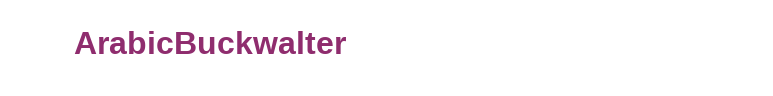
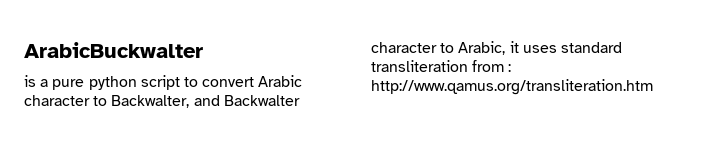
(346, 42) none -> [24,75,303,90] [24,95,300,108] [371,41,622,55] [371,60,512,72] [371,79,653,95] // is a pure python script to convert Arabic character to Backwalter, and Backwalter character to Arabic, it uses standard transliteration from : http://www.qamus.org/transliteration.htm

